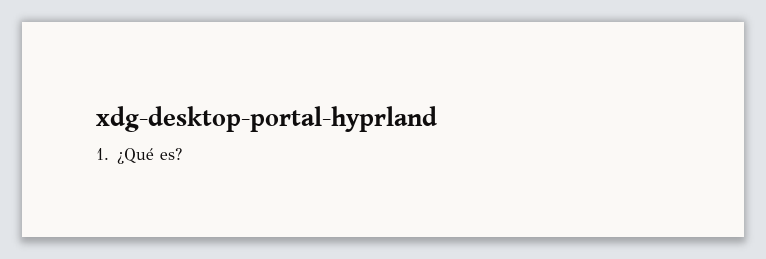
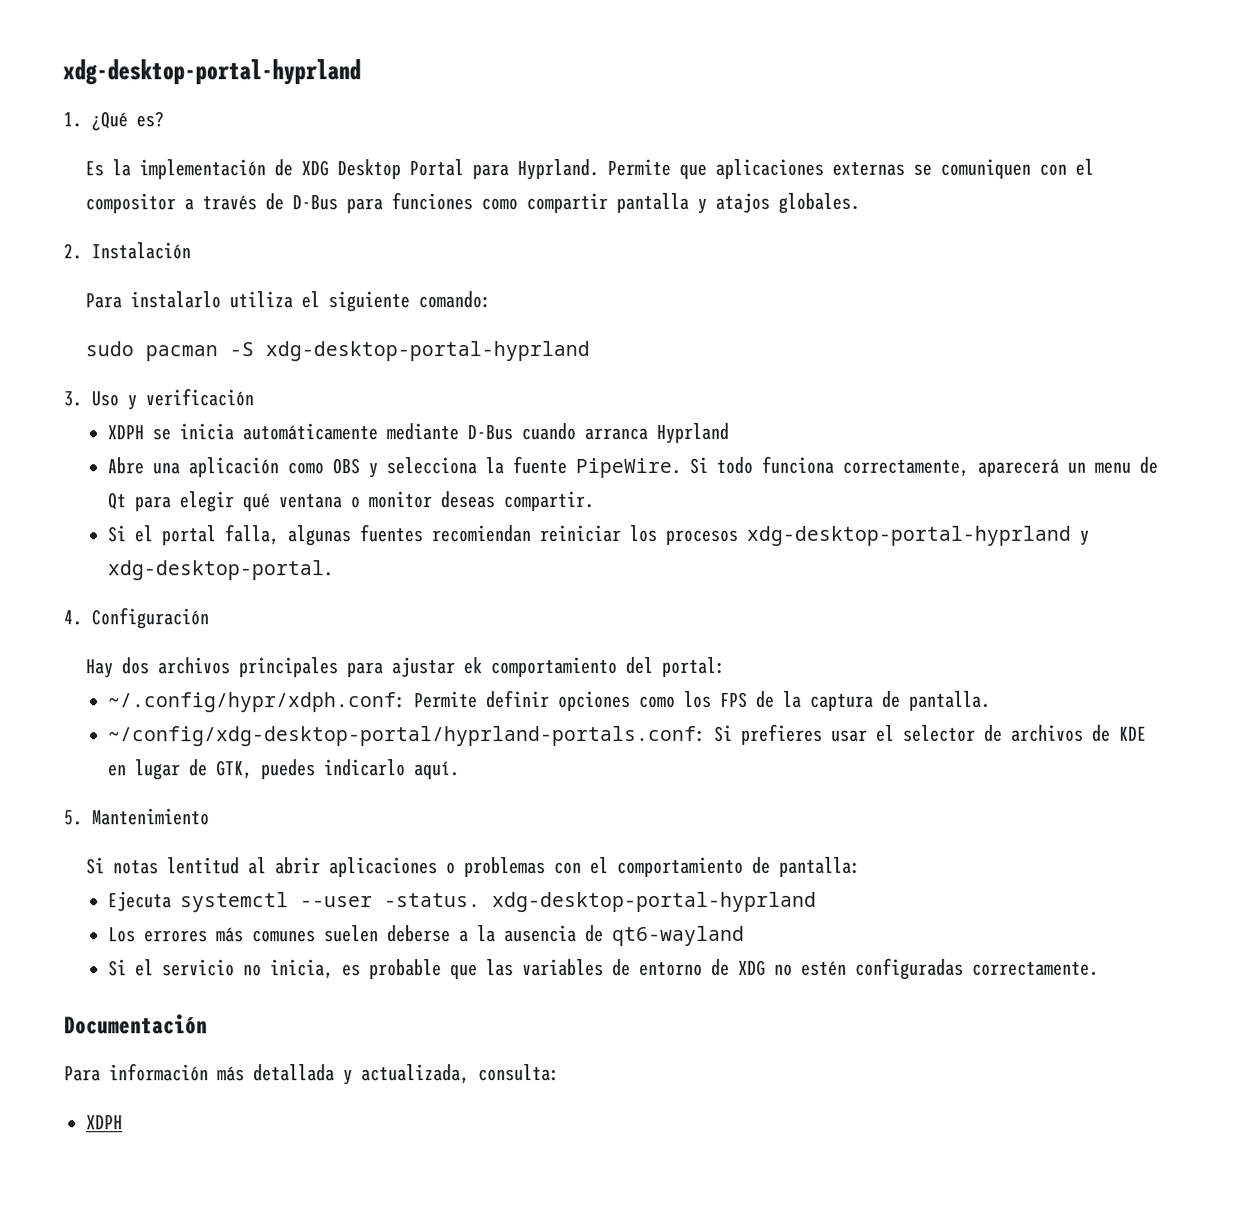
(183, 154) none -> [85,158,1095,181] [85,192,861,214] [63,242,191,260] [85,291,492,313] [85,341,591,362] [63,388,254,411] [107,422,730,444] [107,455,1159,479] [107,491,595,513] [107,524,1090,547] [107,560,334,581] [63,607,210,630] [86,656,727,679] [108,690,992,713] [108,723,1148,747] [108,759,461,781] [64,808,210,826] [86,856,862,878] [108,891,818,913] [108,925,746,947] [108,957,1100,980] [64,1014,208,1035] [64,1063,560,1086] [86,1115,123,1130] // Es la implementación de XDG Desktop Portal para Hyprland. Permite que aplicaciones externas se comuniquen con el compositor a través de D-Bus para funciones como compartir pantalla y atajos globales. // 2. Instalación // Para instalarlo utiliza el siguiente comando: // sudo pacman -S xdg-desktop-portal-hyprland // 3. Uso y verificación // XDPH se inicia automáticamente mediante D-Bus cuando arranca Hyprland // Abre una aplicación como OBS y selecciona la fuente PipeWire. Si todo funciona correctamente, aparecerá un menu de Qt para elegir qué ventana o monitor deseas compartir. // Si el portal falla, algunas fuentes recomiendan reiniciar los procesos xdg-desktop-portal-hyprland y xdg-desktop-portal. // 4. Configuración // Hay dos archivos principales para ajustar ek comportamiento del portal: // ~/.config/hypr/xdph.conf: Permite definir opciones como los FPS de la captura de pantalla. // ~/config/xdg-desktop-portal/hyprland-portals.conf: Si prefieres usar el selector de archivos de KDE en lugar de GTK, puedes indicarlo aquí. // 5. Mantenimiento // Si notas lentitud al abrir aplicaciones o problemas con el comportamiento de pantalla: // Ejecuta systemctl --user -status. xdg-desktop-portal-hyprland // Los errores más comunes suelen deberse a la ausencia de qt6-wayland // Si el servicio no inicia, es probable que las variables de entorno de XDG no estén configuradas correctamente. // Documentación // Para información más detallada y actualizada, consulta: // XDPH

